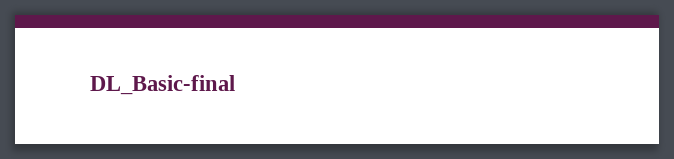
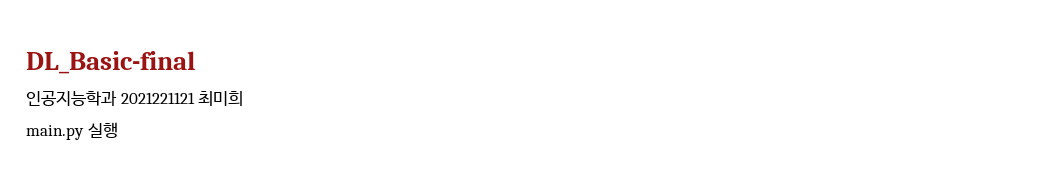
(235, 85) none -> [26,90,244,106] [26,122,118,140] // 인공지능학과 2021221121 최미희 // main.py 실행

